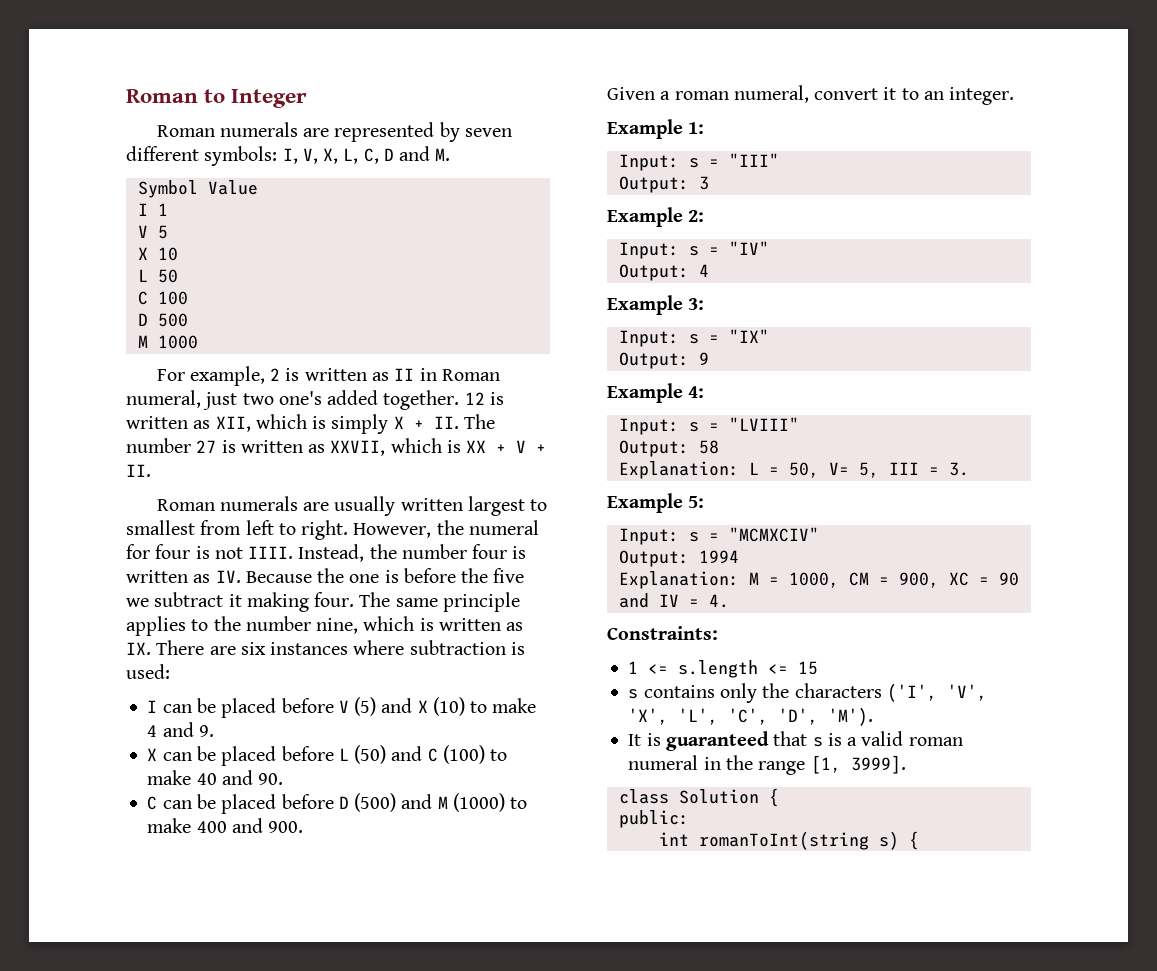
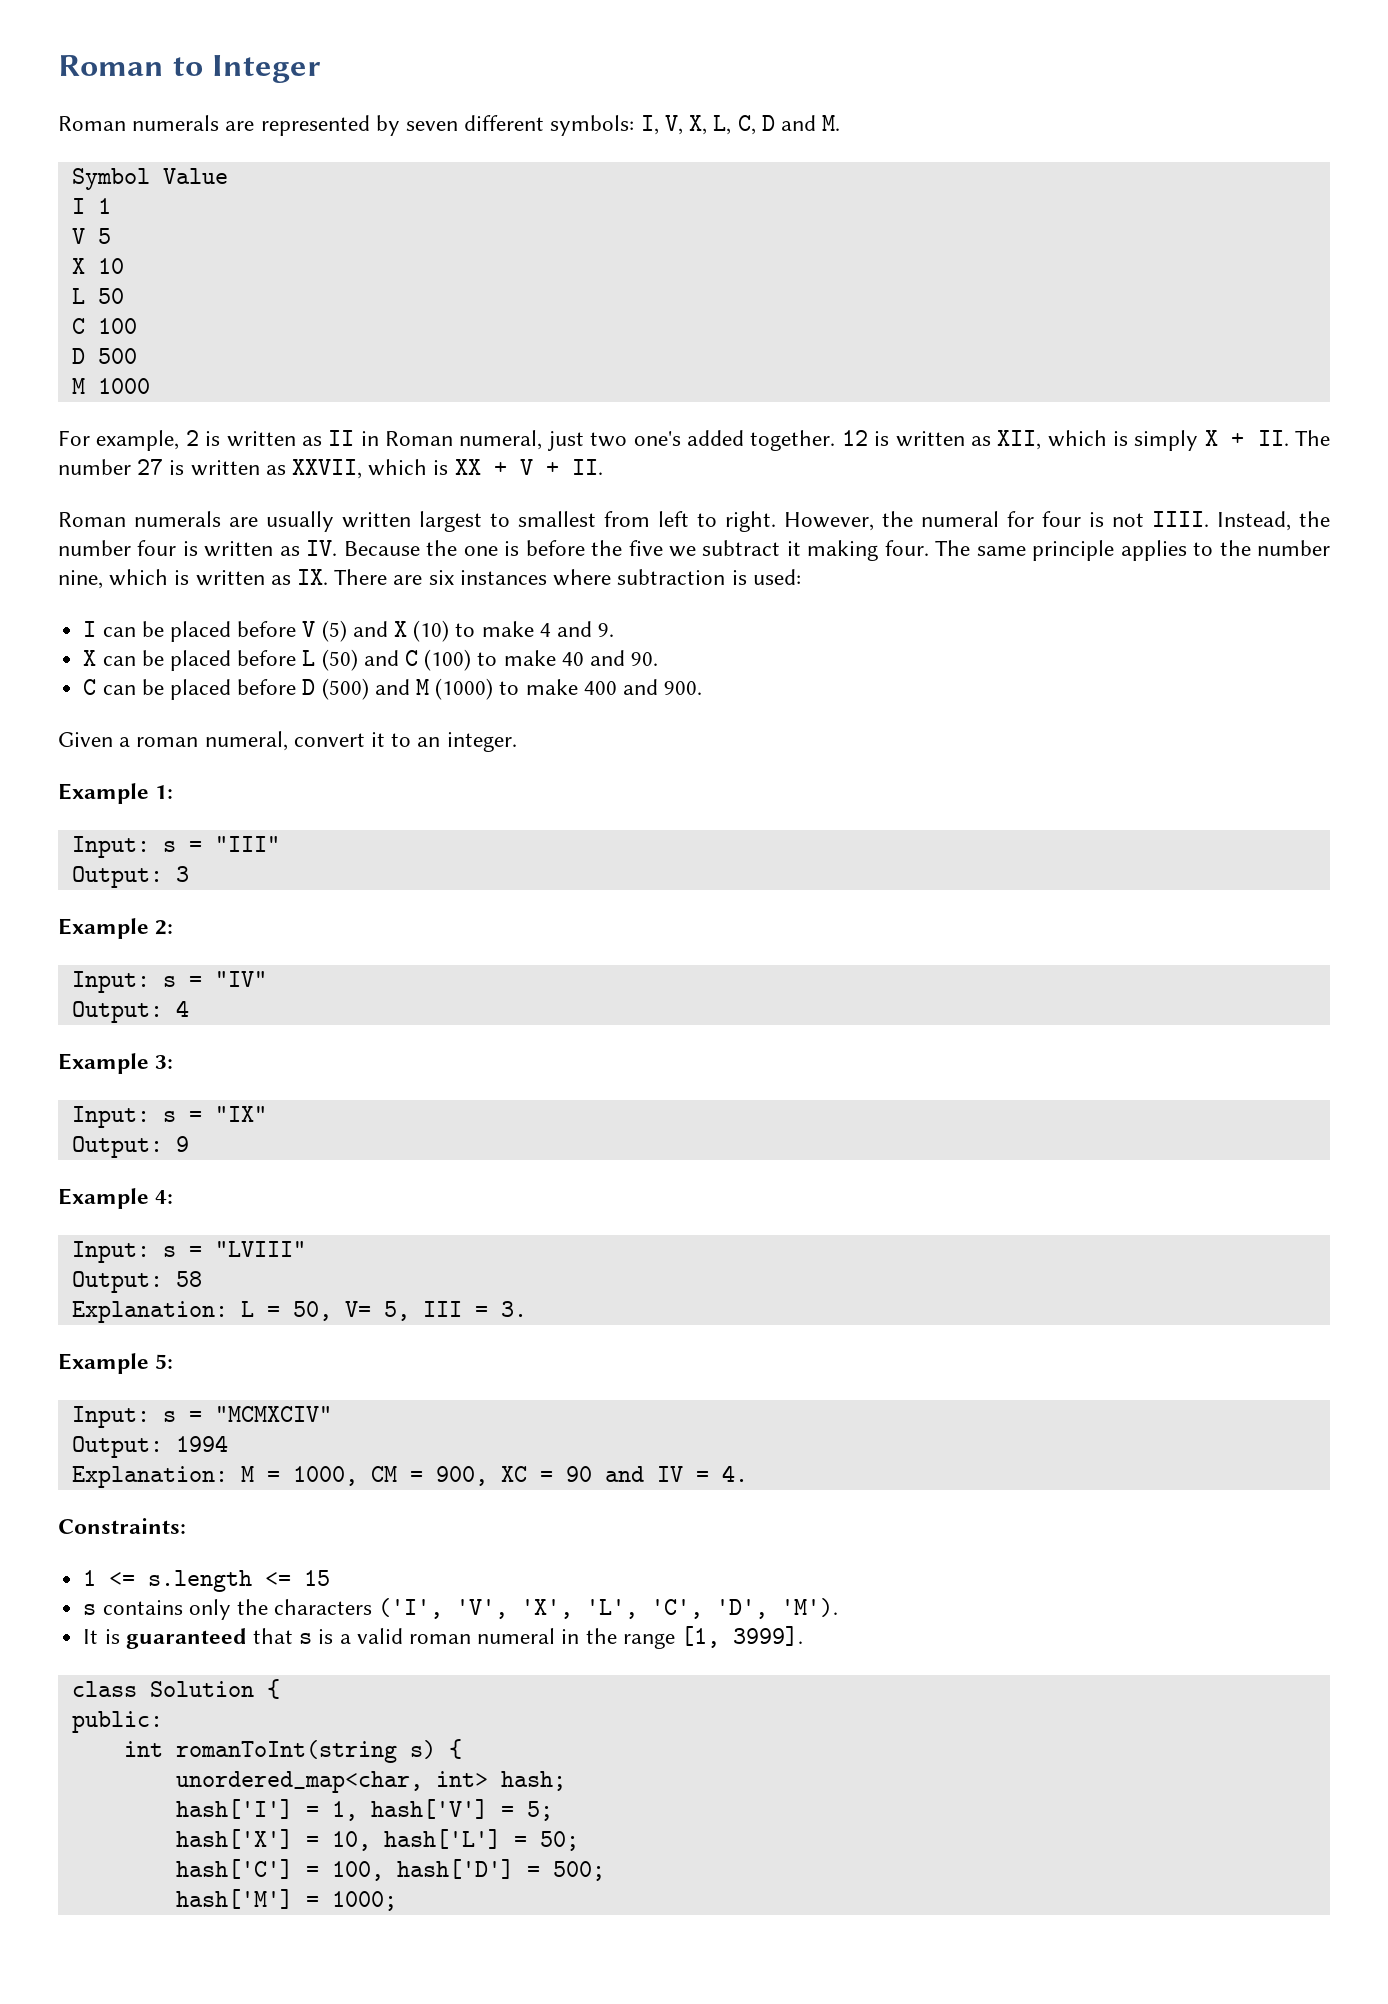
(919, 840) none -> [175,1771,566,1793] [175,1799,553,1821] [175,1829,579,1851] [175,1859,605,1881] [175,1889,397,1911] // unordered_map<char, int> hash; // hash['I'] = 1, hash['V'] = 5; // hash['X'] = 10, hash['L'] = 50; // hash['C'] = 100, hash['D'] = 500; // hash['M'] = 1000;

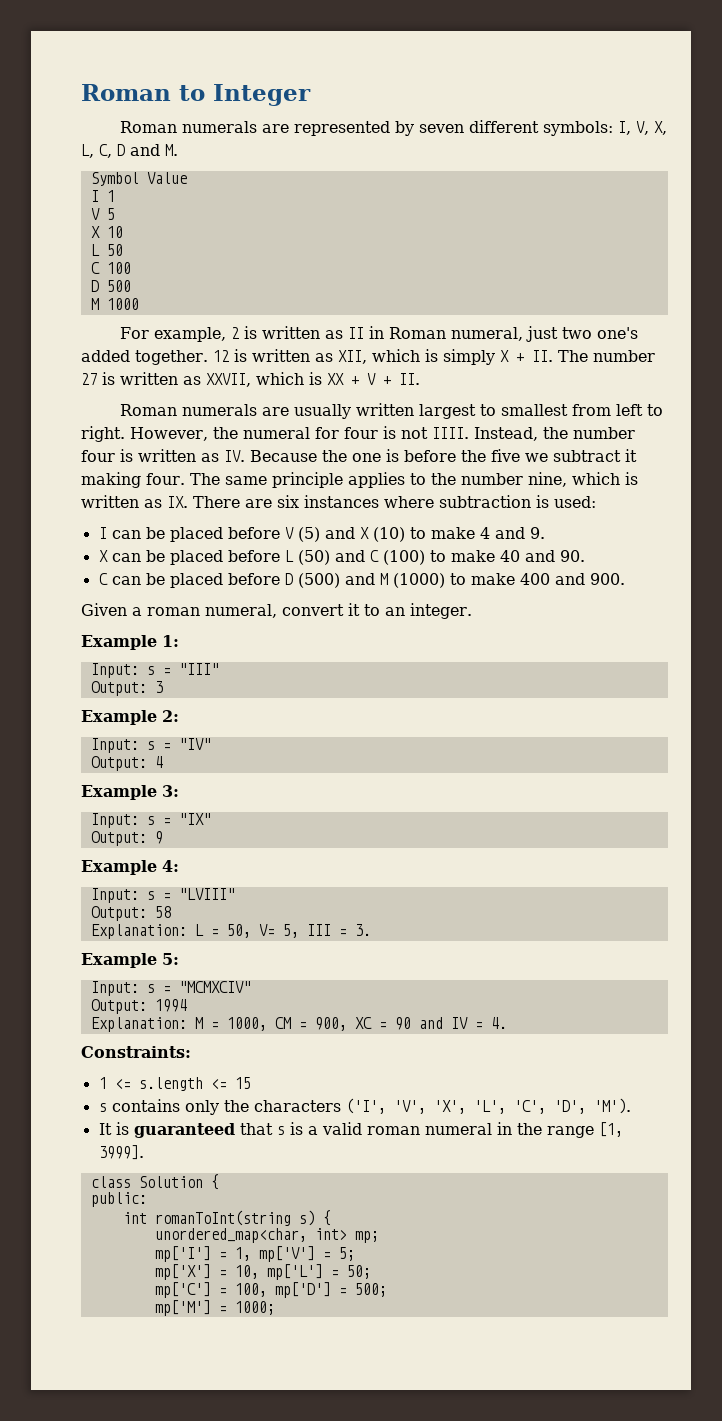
[500,1771,566,1791] [175,1799,293,1819] hash; // hash['I'] -> [354,1231,379,1243] [154,1246,211,1262] mp; // mp['I']
[370,1799,488,1819] hash['V'] -> [258,1246,315,1262] mp['V']
[175,1829,293,1849] hash['X'] -> [154,1264,211,1280] mp['X']
[383,1829,501,1849] hash['L'] -> [266,1264,323,1280] mp['L']
[175,1859,293,1879] hash['C'] -> [154,1282,211,1298] mp['C']
[396,1859,514,1879] hash['D'] -> [274,1282,331,1298] mp['D']
[175,1889,293,1909] hash['M'] -> [154,1300,211,1316] mp['M']

